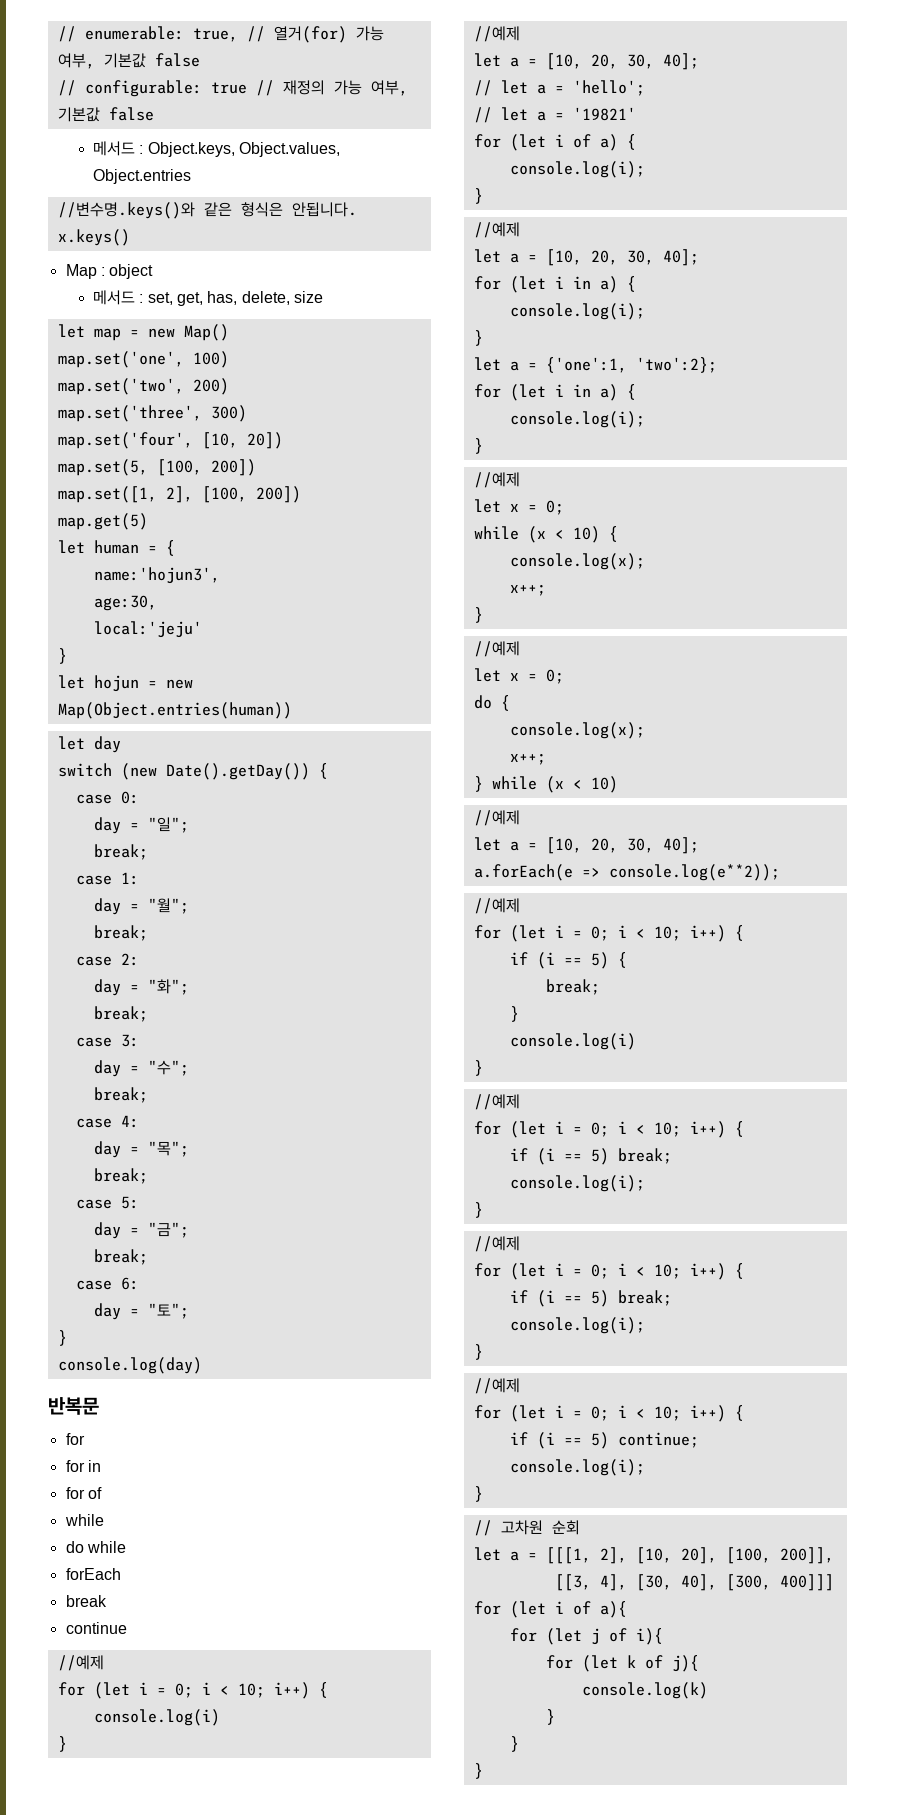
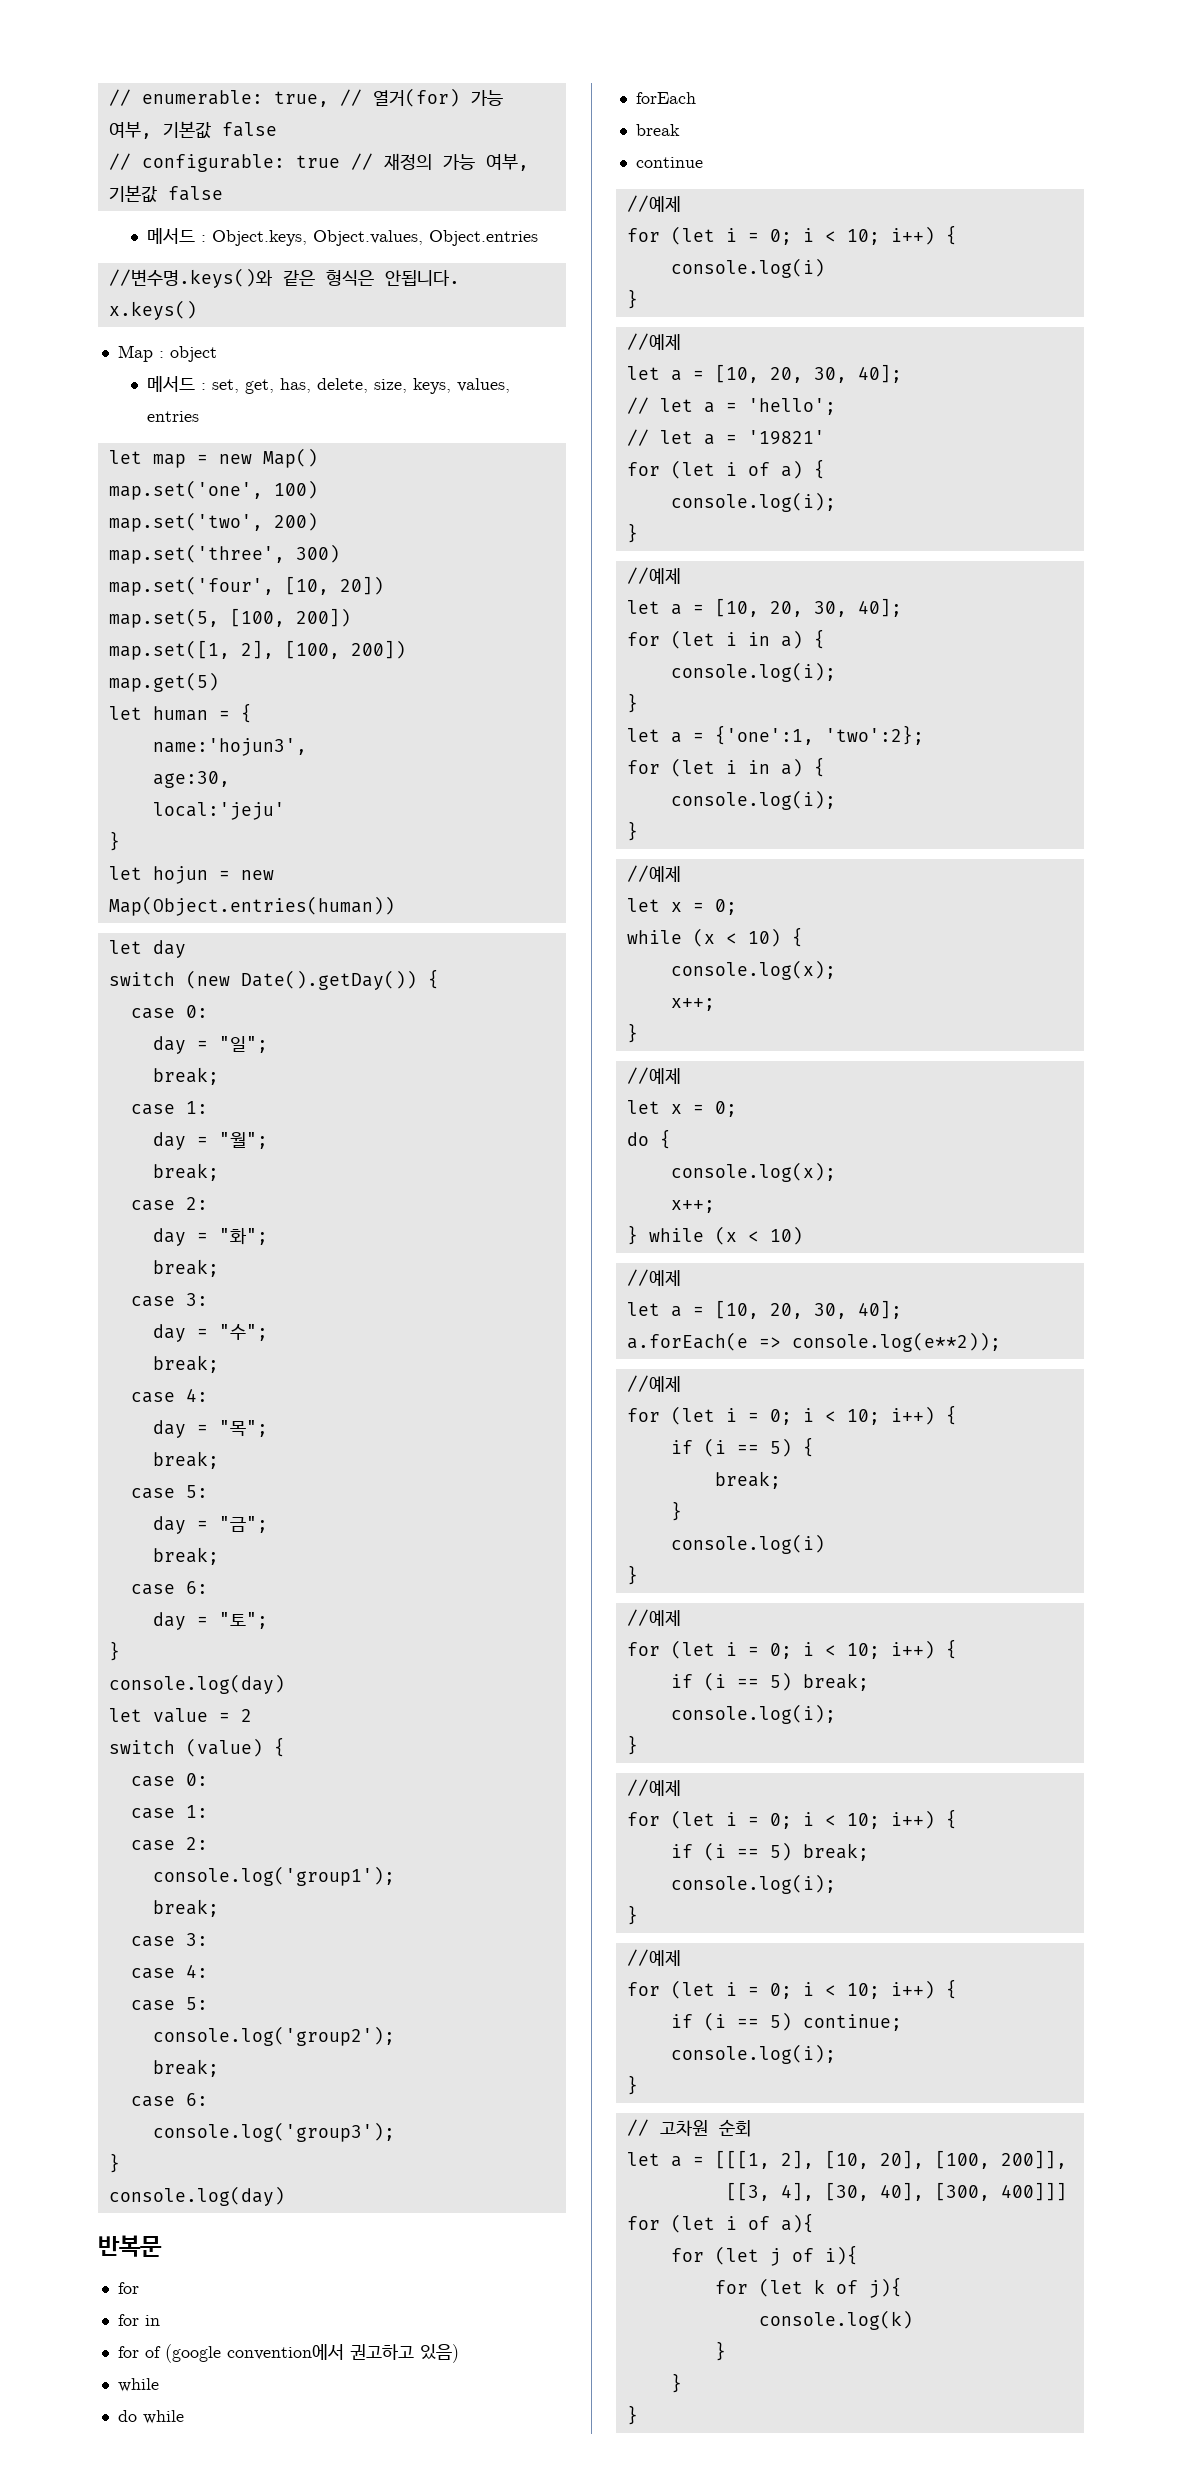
[293,291,323,303] size -> [373,378,510,394] [146,411,199,422] size, keys, values, entries
(202, 1365) none -> [108,1708,252,1723] [108,1737,285,1757] [130,1773,208,1787] [130,1805,208,1819] [130,1837,208,1851] [152,1866,395,1886] [152,1899,219,1917] [130,1933,208,1947] [130,1964,208,1979] [130,1997,208,2011] [152,2026,395,2046] [152,2059,219,2077] [130,2093,208,2107] [152,2122,395,2142] [108,2153,120,2173] [108,2186,285,2206] // let value = 2 // switch (value) { // case 0: // case 1: // case 2: // console.log('group1'); // break; // case 3: // case 4: // case 5: // console.log('group2'); // break; // case 6: // console.log('group3'); // } // console.log(day)
(102, 1493) none -> [164,2344,459,2363] (google convention에서 권고하고 있음)

